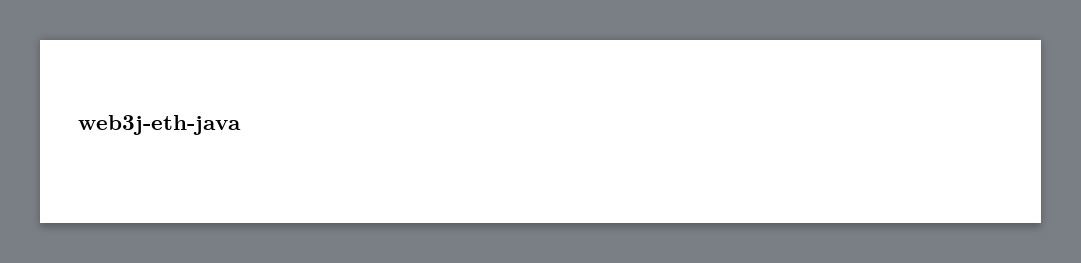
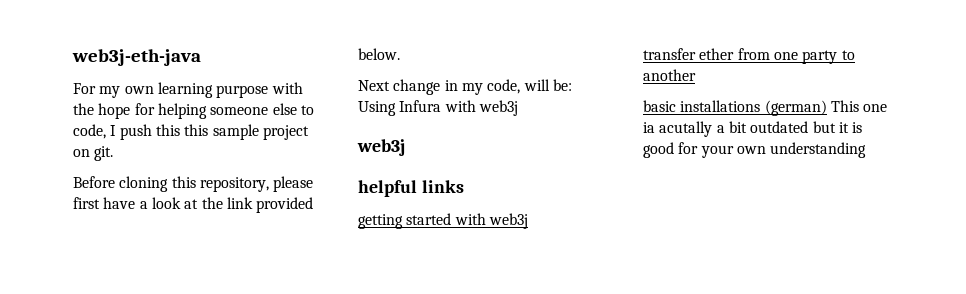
(241, 125) none -> [73,82,303,98] [73,103,314,119] [73,124,309,140] [73,146,114,161] [73,176,314,192] [73,197,314,213] [358,48,400,60] [358,79,572,95] [358,100,518,116] [357,139,405,156] [358,180,464,197] [358,213,528,229] [643,48,855,64] [643,69,696,81] [643,100,888,116] [643,121,863,137] [643,142,867,158] // For my own learning purpose with the hope for helping someone else to code, I push this this sample project on git. // Before cloning this repository, please first have a look at the link provided below. // Next change in my code, will be: Using Infura with web3j // web3j // helpful links // getting started with web3j // transfer ether from one party to another // basic installations (german) This one ia acutally a bit outdated but it is good for your own understanding

